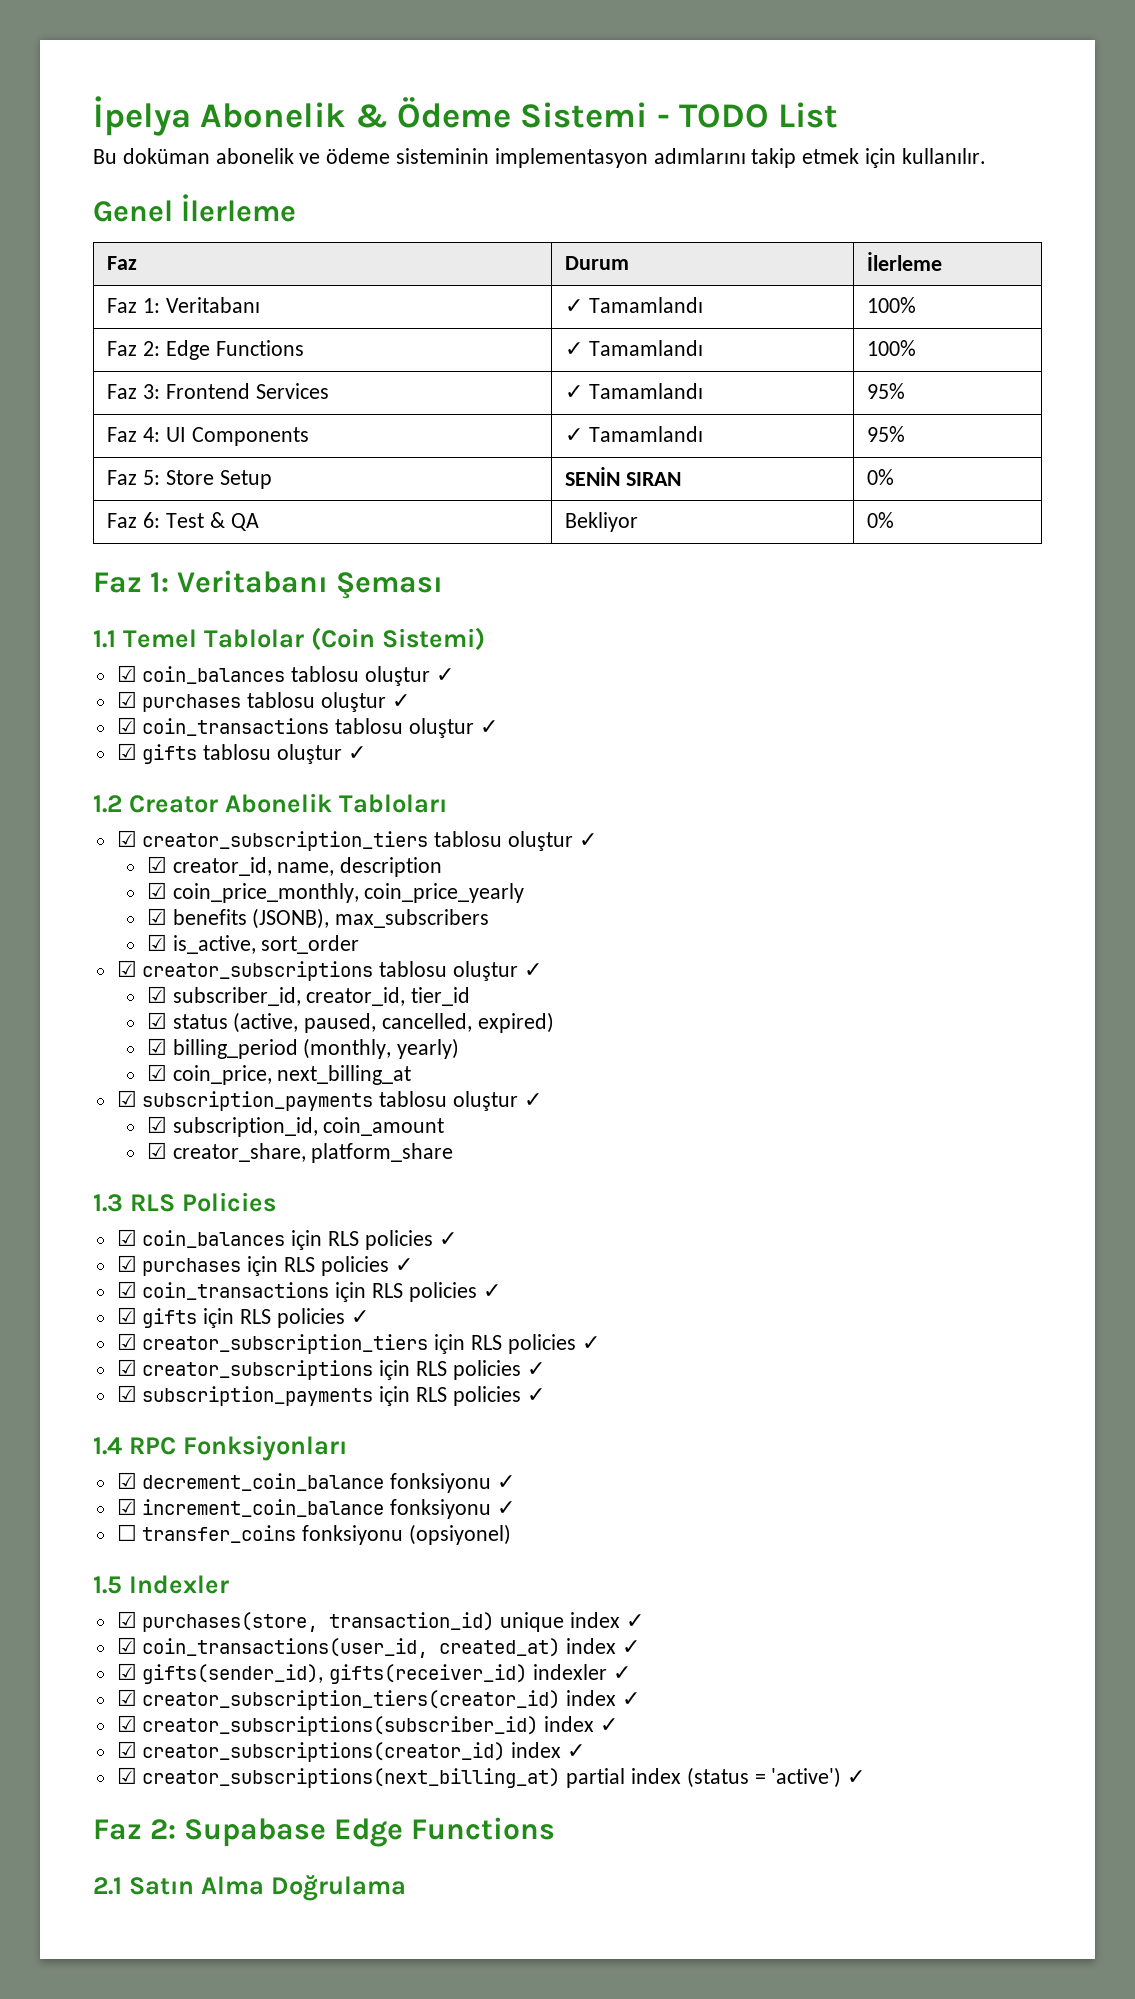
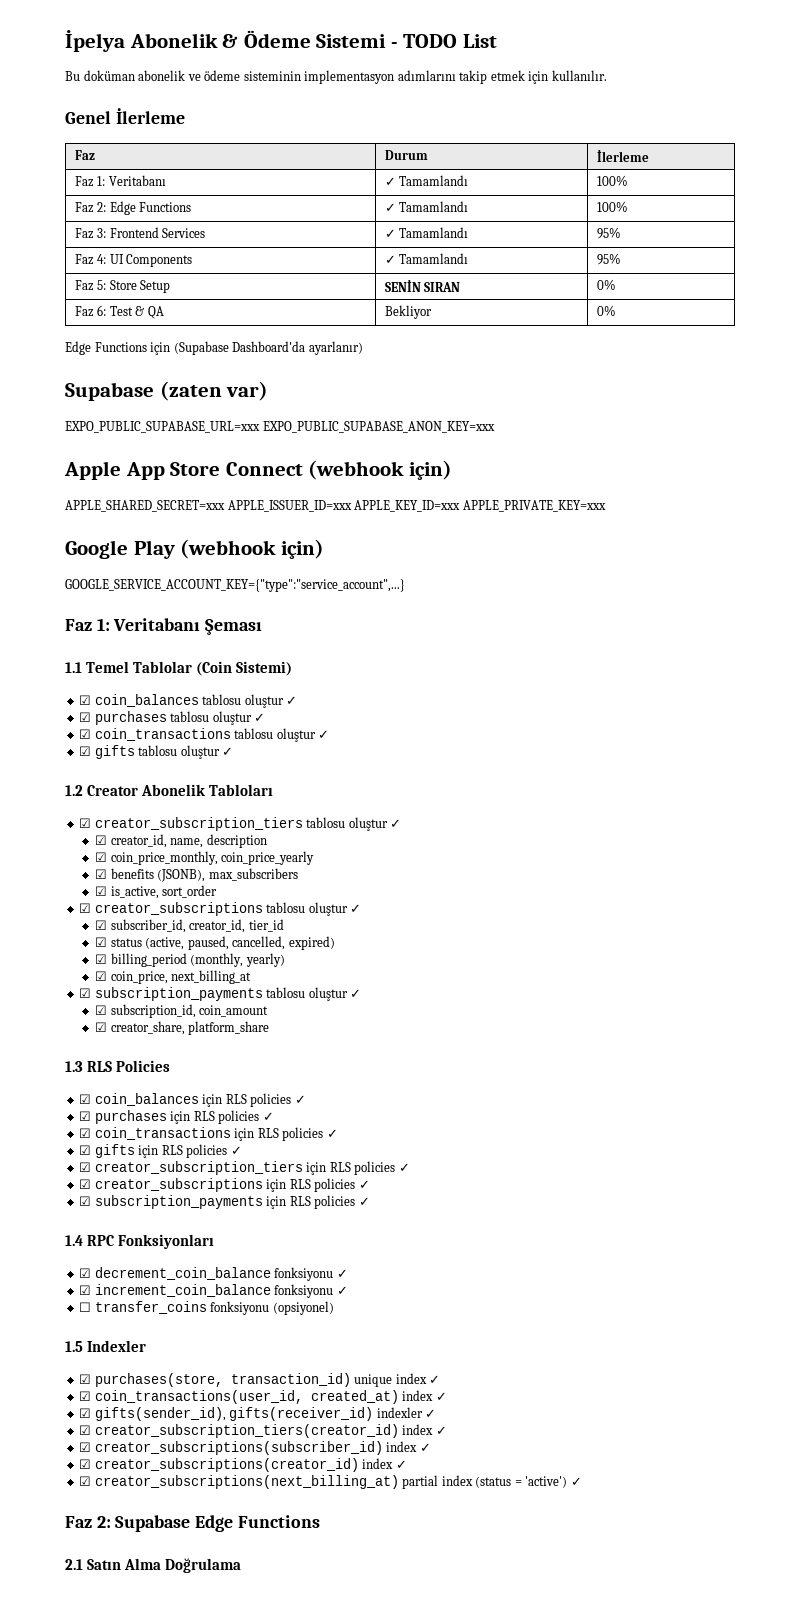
(895, 520) none -> [65,341,363,355] [65,381,269,401] [65,421,495,433] [64,460,452,480] [65,500,606,512] [65,539,324,559] [65,579,405,592] // Edge Functions için (Supabase Dashboard'da ayarlanır) // Supabase (zaten var) // EXPO_PUBLIC_SUPABASE_URL=xxx EXPO_PUBLIC_SUPABASE_ANON_KEY=xxx // Apple App Store Connect (webhook için) // APPLE_SHARED_SECRET=xxx APPLE_ISSUER_ID=xxx APPLE_KEY_ID=xxx APPLE_PRIVATE_KEY=xxx // Google Play (webhook için) // GOOGLE_SERVICE_ACCOUNT_KEY={"type":"service_account",...}

